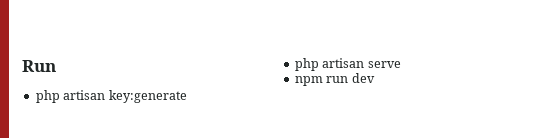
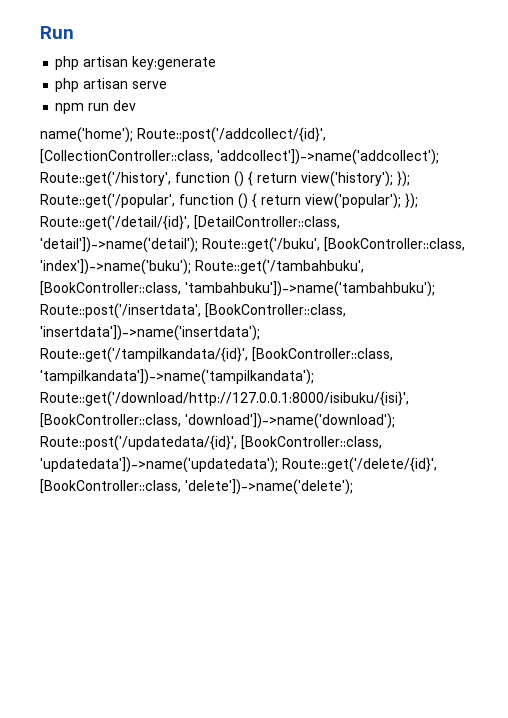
(375, 78) none -> [40,127,326,143] [40,149,439,165] [40,171,410,187] [40,193,418,209] [40,215,340,231] [40,237,465,253] [40,259,364,275] [40,281,435,297] [40,303,346,319] [40,325,260,341] [40,347,393,363] [40,369,314,385] [40,391,409,407] [40,413,395,429] [40,435,382,451] [40,457,437,473] [40,479,353,495] // name('home'); Route::post('/addcollect/{id}', [CollectionController::class, 'addcollect'])->name('addcollect'); Route::get('/history', function () { return view('history'); }); Route::get('/popular', function () { return view('popular'); }); Route::get('/detail/{id}', [DetailController::class, 'detail'])->name('detail'); Route::get('/buku', [BookController::class, 'index'])->name('buku'); Route::get('/tambahbuku', [BookController::class, 'tambahbuku'])->name('tambahbuku'); Route::post('/insertdata', [BookController::class, 'insertdata'])->name('insertdata'); Route::get('/tampilkandata/{id}', [BookController::class, 'tampilkandata'])->name('tampilkandata'); Route::get('/download/http://127.0.0.1:8000/isibuku/{isi}', [BookController::class, 'download'])->name('download'); Route::post('/updatedata/{id}', [BookController::class, 'updatedata'])->name('updatedata'); Route::get('/delete/{id}', [BookController::class, 'delete'])->name('delete');

